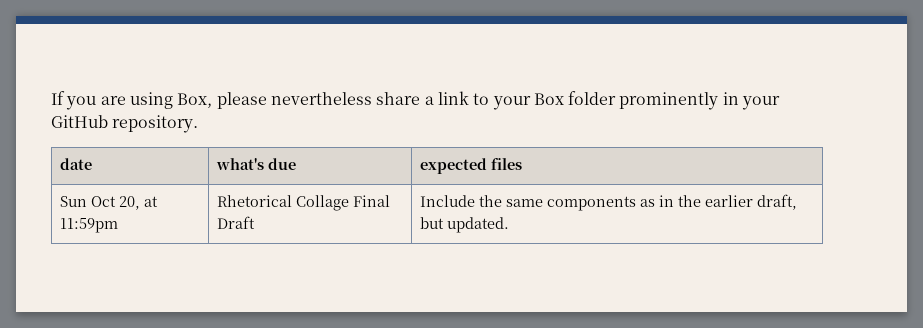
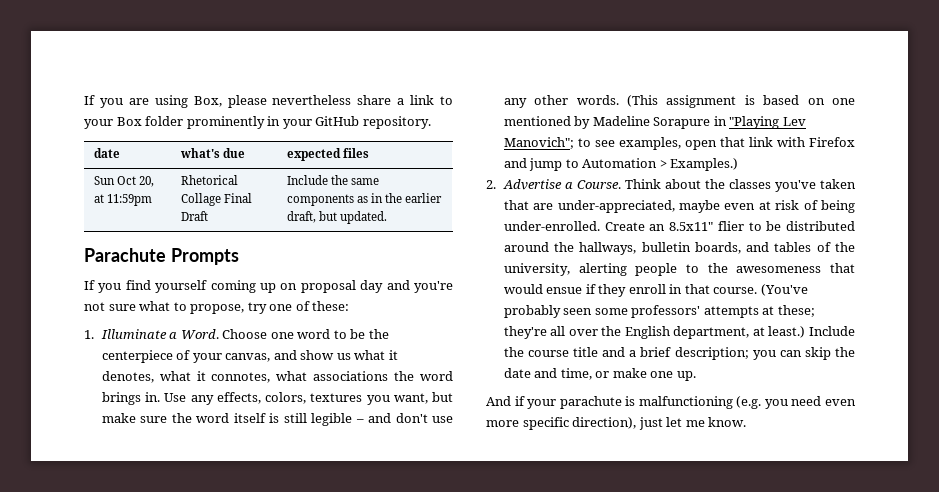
(510, 225) none -> [84,248,239,265] [84,280,453,293] [84,301,350,314] [84,329,389,339] [101,350,398,363] [101,371,454,383] [101,392,454,405] [101,413,453,426] [503,95,855,108] [503,116,806,129] [503,137,855,150] [503,158,739,171] [486,179,856,192] [503,200,855,213] [503,221,855,231] [503,242,855,255] [503,263,855,276] [503,284,808,297] [503,305,815,318] [503,326,855,339] [503,347,856,360] [503,368,696,381] [486,396,856,409] [486,417,747,430] // Parachute Prompts // If you find yourself coming up on proposal day and you're not sure what to propose, try one of these: // 1. Illuminate a Word. Choose one word to be the centerpiece of your canvas, and show us what it denotes, what it connotes, what associations the word brings in. Use any effects, colors, textures you want, but make sure the word itself is still legible – and don't use any other words. (This assignment is based on one mentioned by Madeline Sorapure in "Playing Lev Manovich"; to see examples, open that link with Firefox and jump to Automation > Examples.) // 2. Advertise a Course. Think about the classes you've taken that are under-appreciated, maybe even at risk of being under-enrolled. Create an 8.5x11" flier to be distributed around the hallways, bulletin boards, and tables of the university, alerting people to the awesomeness that would ensue if they enroll in that course. (You've probably seen some professors' attempts at these; they're all over the English department, at least.) Include the course title and a brief description; you can skip the date and time, or make one up. // And if your parachute is malfunctioning (e.g. you need even more specific direction), just let me know.

